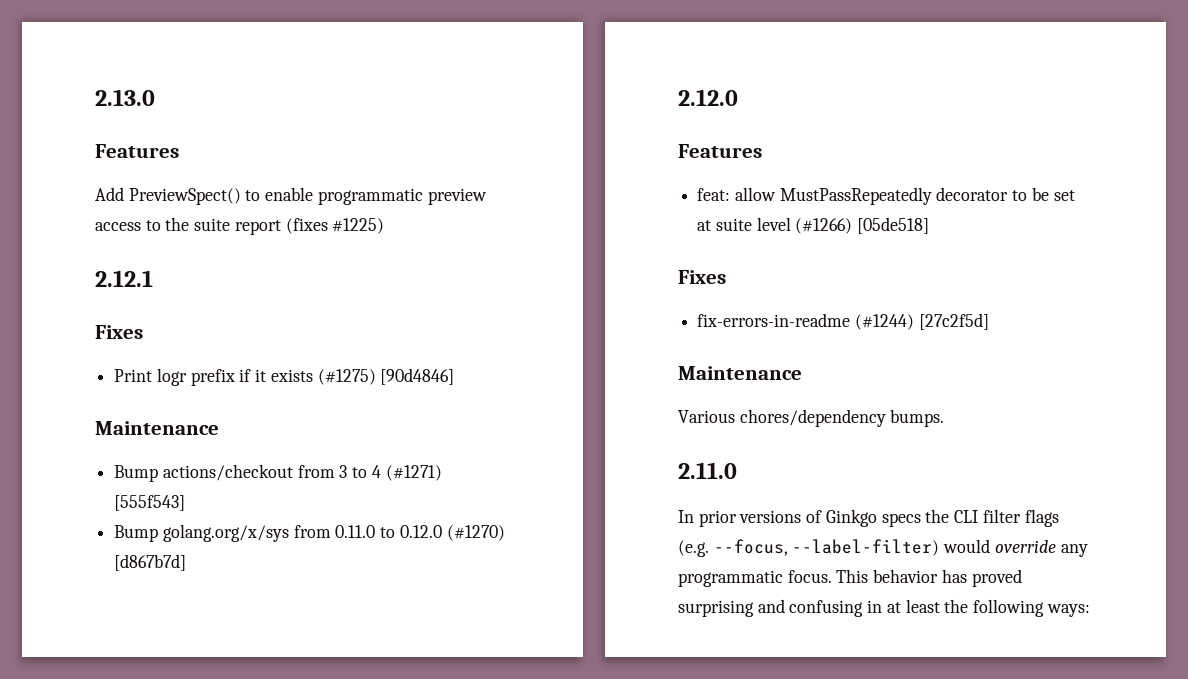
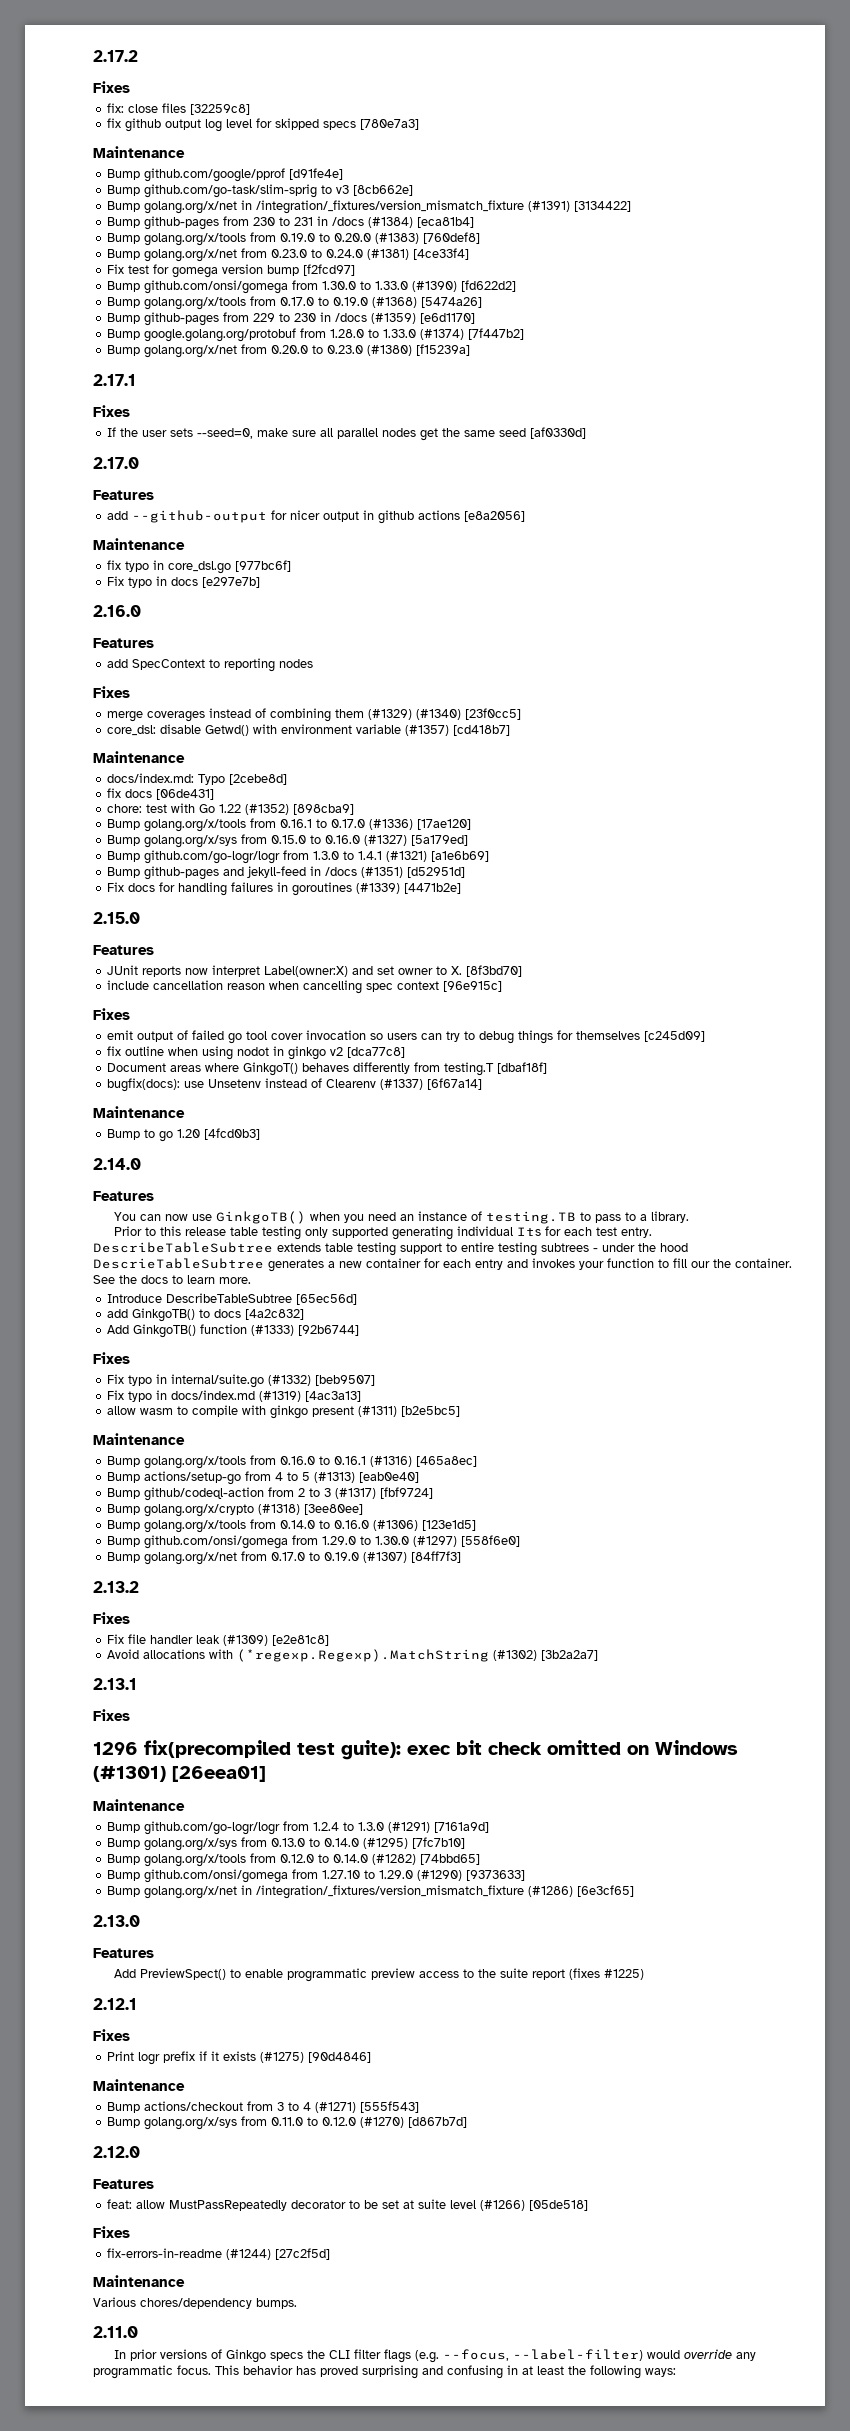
(95, 97) none -> [93,50,138,62] [93,81,130,93] [106,103,250,115] [106,118,419,132] [93,146,185,158] [106,168,343,182] [106,184,413,198] [106,200,631,214] [106,216,474,230] [106,232,480,246] [106,248,469,262] [106,264,355,278] [106,280,516,294] [106,296,482,310] [106,312,475,326] [106,328,524,342] [106,344,470,358] [93,374,136,386] [93,405,130,417] [106,427,586,441] [93,457,139,469] [93,490,154,500] [106,510,525,524] [93,538,185,550] [106,560,291,574] [106,576,260,588] [93,605,141,617] [93,638,154,648] [106,658,313,672] [93,686,130,698] [106,708,521,722] [106,724,510,736] [93,751,185,763] [106,773,287,785] [106,788,214,800] [106,803,354,815] [106,818,471,832] [106,834,468,848] [106,850,489,864] [106,866,465,880] [106,882,461,896] [93,912,140,924] [93,945,154,955] [106,965,522,977] [106,980,502,994] [93,1008,130,1020] [106,1030,705,1044] [106,1046,405,1060] [106,1062,547,1076] [106,1078,482,1092] [93,1106,185,1118] [106,1128,260,1142] [93,1158,141,1170] [93,1191,154,1201] [113,1211,689,1224] [113,1226,652,1240] [93,1242,688,1256] [93,1258,792,1272] [93,1275,251,1284] [106,1293,357,1305] [106,1308,304,1322] [106,1324,359,1338] [93,1352,130,1364] [106,1374,375,1388] [106,1390,361,1402] [106,1405,460,1419] [93,1433,185,1445] [106,1455,477,1469] [106,1471,419,1485] [106,1487,433,1501] [106,1504,363,1517] [106,1519,476,1533] [106,1535,520,1549] [106,1551,461,1565] [93,1581,139,1593] [93,1612,130,1624] [106,1634,329,1646] [106,1649,598,1662] [93,1678,137,1690] [93,1709,130,1721] [93,1740,738,1760] [93,1766,266,1782] [93,1799,185,1811] [106,1821,489,1835] [106,1837,465,1851] [106,1853,480,1867] [106,1869,525,1883] [106,1885,634,1899] 2.17.2 // Fixes // fix: close files [32259c8] // fix github output log level for skipped specs [780e7a3] // Maintenance // Bump github.com/google/pprof [d91fe4e] // Bump github.com/go-task/slim-sprig to v3 [8cb662e] // Bump golang.org/x/net in /integration/_fixtures/version_mismatch_fixture (#1391) [3134422] // Bump github-pages from 230 to 231 in /docs (#1384) [eca81b4] // Bump golang.org/x/tools from 0.19.0 to 0.20.0 (#1383) [760def8] // Bump golang.org/x/net from 0.23.0 to 0.24.0 (#1381) [4ce33f4] // Fix test for gomega version bump [f2fcd97] // Bump github.com/onsi/gomega from 1.30.0 to 1.33.0 (#1390) [fd622d2] // Bump golang.org/x/tools from 0.17.0 to 0.19.0 (#1368) [5474a26] // Bump github-pages from 229 to 230 in /docs (#1359) [e6d1170] // Bump google.golang.org/protobuf from 1.28.0 to 1.33.0 (#1374) [7f447b2] // Bump golang.org/x/net from 0.20.0 to 0.23.0 (#1380) [f15239a] // 2.17.1 // Fixes // If the user sets --seed=0, make sure all parallel nodes get the same seed [af0330d] // 2.17.0 // Features // add --github-output for nicer output in github actions [e8a2056] // Maintenance // fix typo in core_dsl.go [977bc6f] // Fix typo in docs [e297e7b] // 2.16.0 // Features // add SpecContext to reporting nodes // Fixes // merge coverages instead of combining them (#1329) (#1340) [23f0cc5] // core_dsl: disable Getwd() with environment variable (#1357) [cd418b7] // Maintenance // docs/index.md: Typo [2cebe8d] // fix docs [06de431] // chore: test with Go 1.22 (#1352) [898cba9] // Bump golang.org/x/tools from 0.16.1 to 0.17.0 (#1336) [17ae120] // Bump golang.org/x/sys from 0.15.0 to 0.16.0 (#1327) [5a179ed] // Bump github.com/go-logr/logr from 1.3.0 to 1.4.1 (#1321) [a1e6b69] // Bump github-pages and jekyll-feed in /docs (#1351) [d52951d] // Fix docs for handling failures in goroutines (#1339) [4471b2e] // 2.15.0 // Features // JUnit reports now interpret Label(owner:X) and set owner to X. [8f3bd70] // include cancellation reason when cancelling spec context [96e915c] // Fixes // emit output of failed go tool cover invocation so users can try to debug things for themselves [c245d09] // fix outline when using nodot in ginkgo v2 [dca77c8] // Document areas where GinkgoT() behaves differently from testing.T [dbaf18f] // bugfix(docs): use Unsetenv instead of Clearenv (#1337) [6f67a14] // Maintenance // Bump to go 1.20 [4fcd0b3] // 2.14.0 // Features // You can now use GinkgoTB() when you need an instance of testing.TB to pass to a library. // Prior to this release table testing only supported generating individual Its for each test entry. DescribeTableSubtree extends table testing support to entire testing subtrees - under the hood DescrieTableSubtree generates a new container for each entry and invokes your function to fill our the container. See the docs to learn more. // Introduce DescribeTableSubtree [65ec56d] // add GinkgoTB() to docs [4a2c832] // Add GinkgoTB() function (#1333) [92b6744] // Fixes // Fix typo in internal/suite.go (#1332) [beb9507] // Fix typo in docs/index.md (#1319) [4ac3a13] // allow wasm to compile with ginkgo present (#1311) [b2e5bc5] // Maintenance // Bump golang.org/x/tools from 0.16.0 to 0.16.1 (#1316) [465a8ec] // Bump actions/setup-go from 4 to 5 (#1313) [eab0e40] // Bump github/codeql-action from 2 to 3 (#1317) [fbf9724] // Bump golang.org/x/crypto (#1318) [3ee80ee] // Bump golang.org/x/tools from 0.14.0 to 0.16.0 (#1306) [123e1d5] // Bump github.com/onsi/gomega from 1.29.0 to 1.30.0 (#1297) [558f6e0] // Bump golang.org/x/net from 0.17.0 to 0.19.0 (#1307) [84ff7f3] // 2.13.2 // Fixes // Fix file handler leak (#1309) [e2e81c8] // Avoid allocations with (*regexp.Regexp).MatchString (#1302) [3b2a2a7] // 2.13.1 // Fixes // 1296 fix(precompiled test guite): exec bit check omitted on Windows (#1301) [26eea01] // Maintenance // Bump github.com/go-logr/logr from 1.2.4 to 1.3.0 (#1291) [7161a9d] // Bump golang.org/x/sys from 0.13.0 to 0.14.0 (#1295) [7fc7b10] // Bump golang.org/x/tools from 0.12.0 to 0.14.0 (#1282) [74bbd65] // Bump github.com/onsi/gomega from 1.27.10 to 1.29.0 (#1290) [9373633] // Bump golang.org/x/net in /integration/_fixtures/version_mismatch_fixture (#1286) [6e3cf65] //

